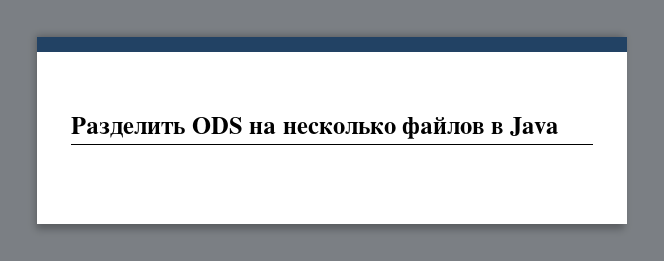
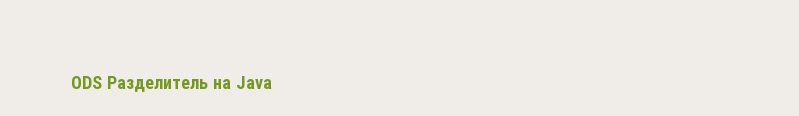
[71,117,504,139] Разделить ODS на несколько файлов в -> [71,76,231,92] ODS Разделитель на

